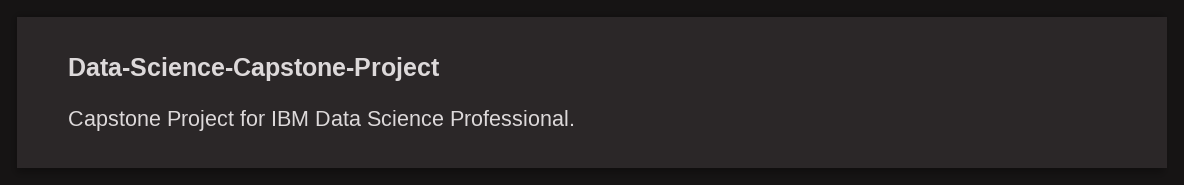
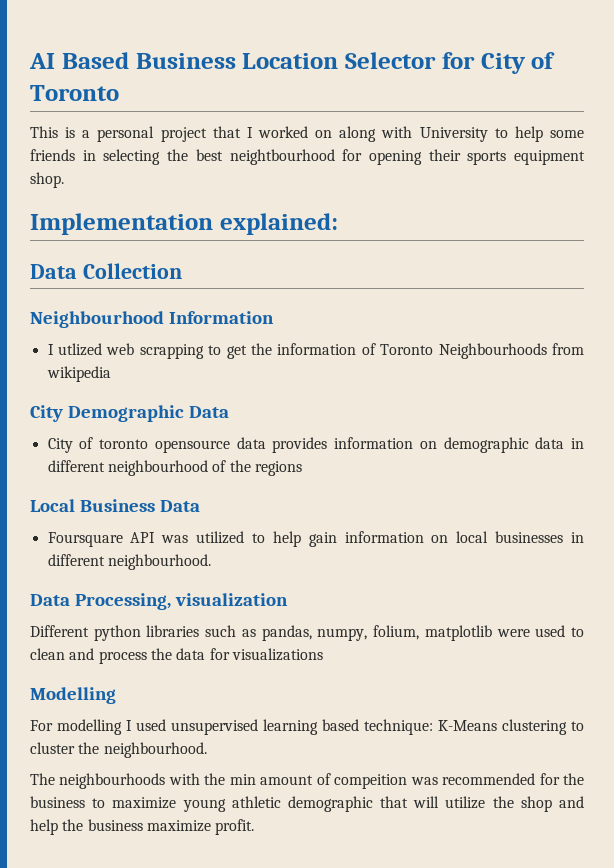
[68,57,440,81] [68,110,575,131] Data-Science-Capstone-Project // Capstone Project for IBM Data Science Professional. -> [29,52,556,74] [30,85,119,101] [30,126,585,142] [30,149,585,165] [30,172,64,188] [30,213,338,235] [30,263,182,279] [30,311,274,328] [47,343,584,359] [46,366,111,382] [30,405,229,422] [47,437,585,453] [47,460,302,476] [30,499,200,512] [47,531,585,547] [47,554,211,570] [30,593,288,610] [30,625,585,641] [30,648,323,664] [30,687,116,704] [30,719,584,735] [30,742,207,758] [30,773,584,789] [30,796,584,812] [30,819,255,835] AI Based Business Location Selector for City of Toronto // This is a personal project that I worked on along with University to help some friends in selecting the best neightbourhood for opening their sports equipment shop. // Implementation explained: // Data Collection // Neighbourhood Information // I utlized web scrapping to get the information of Toronto Neighbourhoods from wikipedia // City Demographic Data // City of toronto opensource data provides information on demographic data in different neighbourhood of the regions // Local Business Data // Foursquare API was utilized to help gain information on local businesses in different neighbourhood. // Data Processing, visualization // Different python libraries such as pandas, numpy, folium, matplotlib were used to clean and process the data for visualizations // Modelling // For modelling I used unsupervised learning based technique: K-Means clustering to cluster the neighbourhood. // The neighbourhoods with the min amount of compeition was recommended for the business to maximize young athletic demographic that will utilize the shop and help the business maximize profit.

